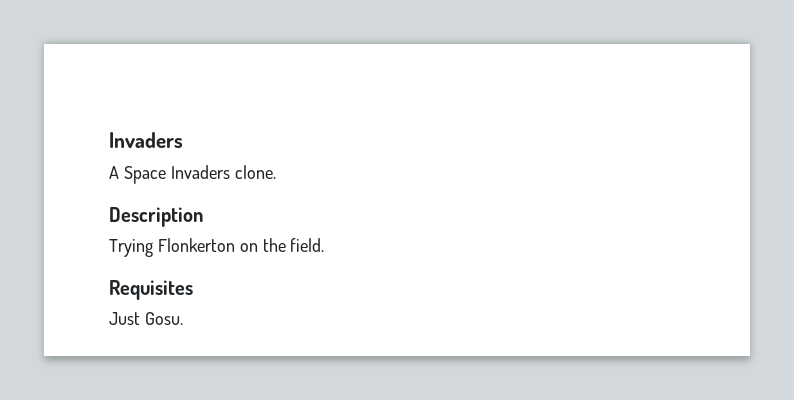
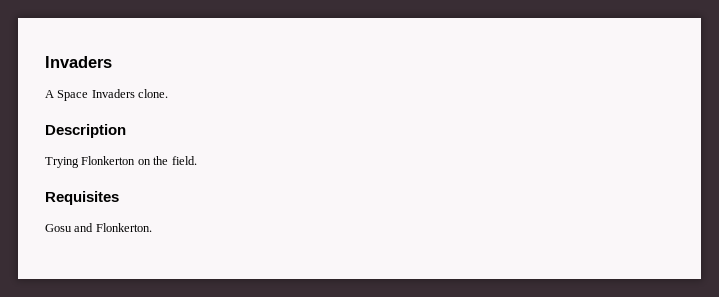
[109,312,183,325] Just Gosu. -> [45,223,152,232] Gosu and Flonkerton.

